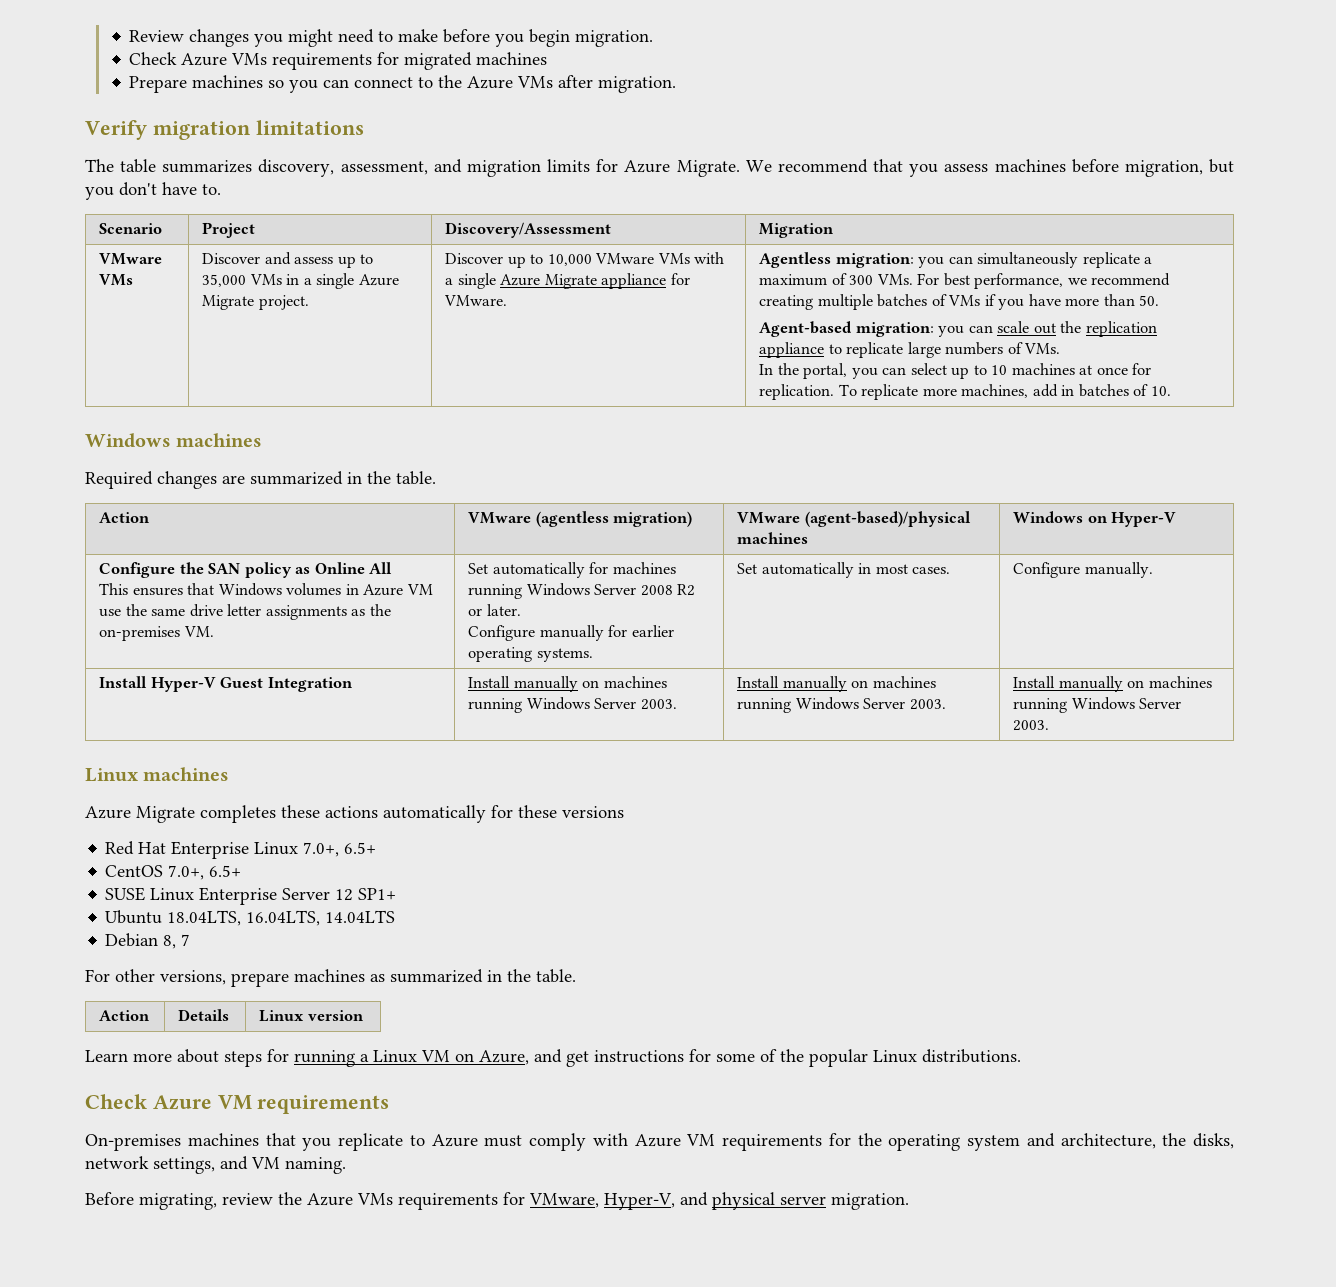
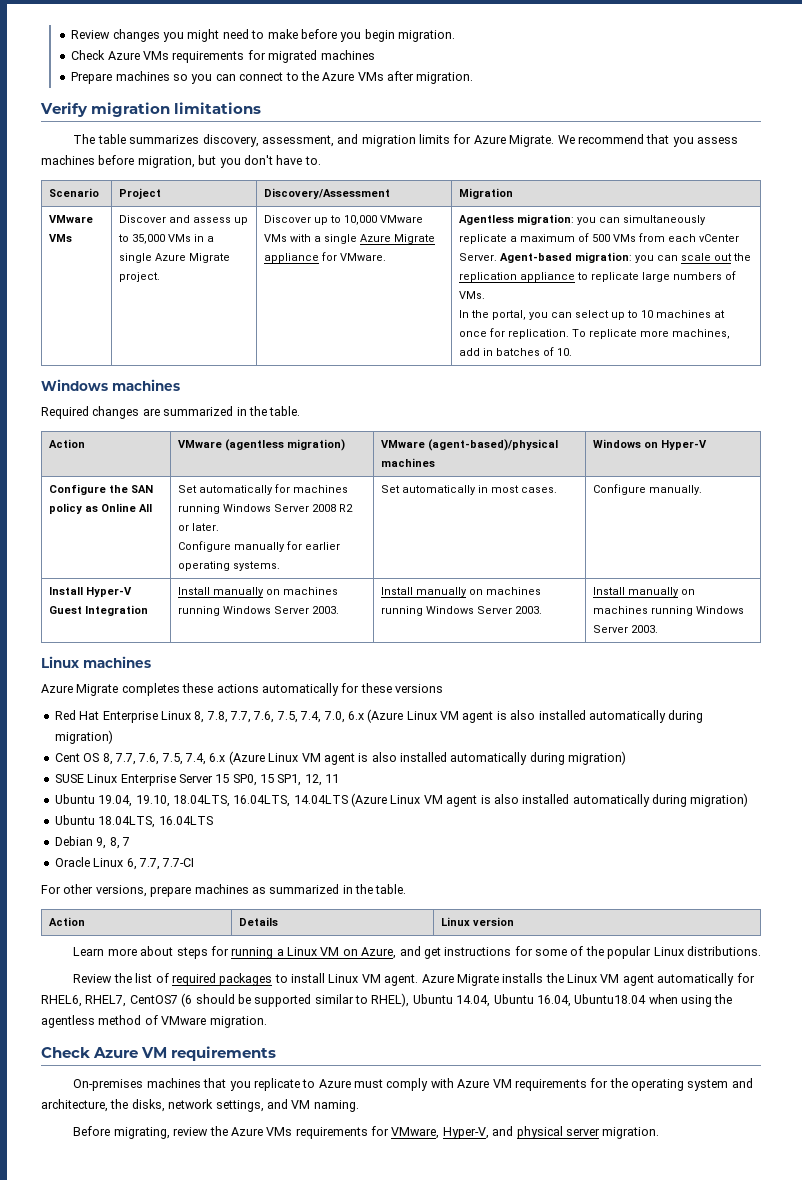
[849,273,1171,289] [759,294,1160,310] 300 VMs. For best performance, we recommend creating multiple batches of VMs if you have more than 50. // -> [592,233,740,242] [459,253,498,261] 500 VMs from each vCenter Server.
[99,583,433,596] [99,604,391,620] [99,626,214,641] // This ensures that Windows volumes in Azure VM use the same drive letter assignments as the on-premises VM. -> (153, 508) none
[303,842,377,857] [105,865,242,880] [105,887,397,905] 7.0+, 6.5+ // CentOS 7.0+, 6.5+ // SUSE Linux Enterprise Server 12 SP1+ -> [194,709,704,723] [54,730,113,744] [54,751,627,765] [54,774,340,786] [54,793,749,807] 8, 7.8, 7.7, 7.6, 7.5, 7.4, 7.0, 6.x (Azure Linux VM agent is also installed automatically during migration) // Cent OS 8, 7.7, 7.6, 7.5, 7.4, 6.x (Azure Linux VM agent is also installed automatically during migration) // SUSE Linux Enterprise Server 15 SP0, 15 SP1, 12, 11 // Ubuntu 19.04, 19.10, 18.04LTS, 16.04LTS, 14.04LTS (Azure Linux VM agent is also installed automatically during migration)
[246,910,396,926] 16.04LTS, 14.04LTS -> [158,816,213,825] 16.04LTS
(159, 940) none -> [96,837,107,849] 9,
(191, 940) none -> [54,857,195,870] // Oracle Linux 6, 7.7, 7.7-CI
(1021, 1056) none -> [73,973,755,986] [41,993,733,1007] [41,1015,267,1028] // Review the list of required packages to install Linux VM agent. Azure Migrate installs the Linux VM agent automatically for RHEL6, RHEL7, CentOS7 (6 should be supported similar to RHEL), Ubuntu 14.04, Ubuntu 16.04, Ubuntu18.04 when using the agentless method of VMware migration.

